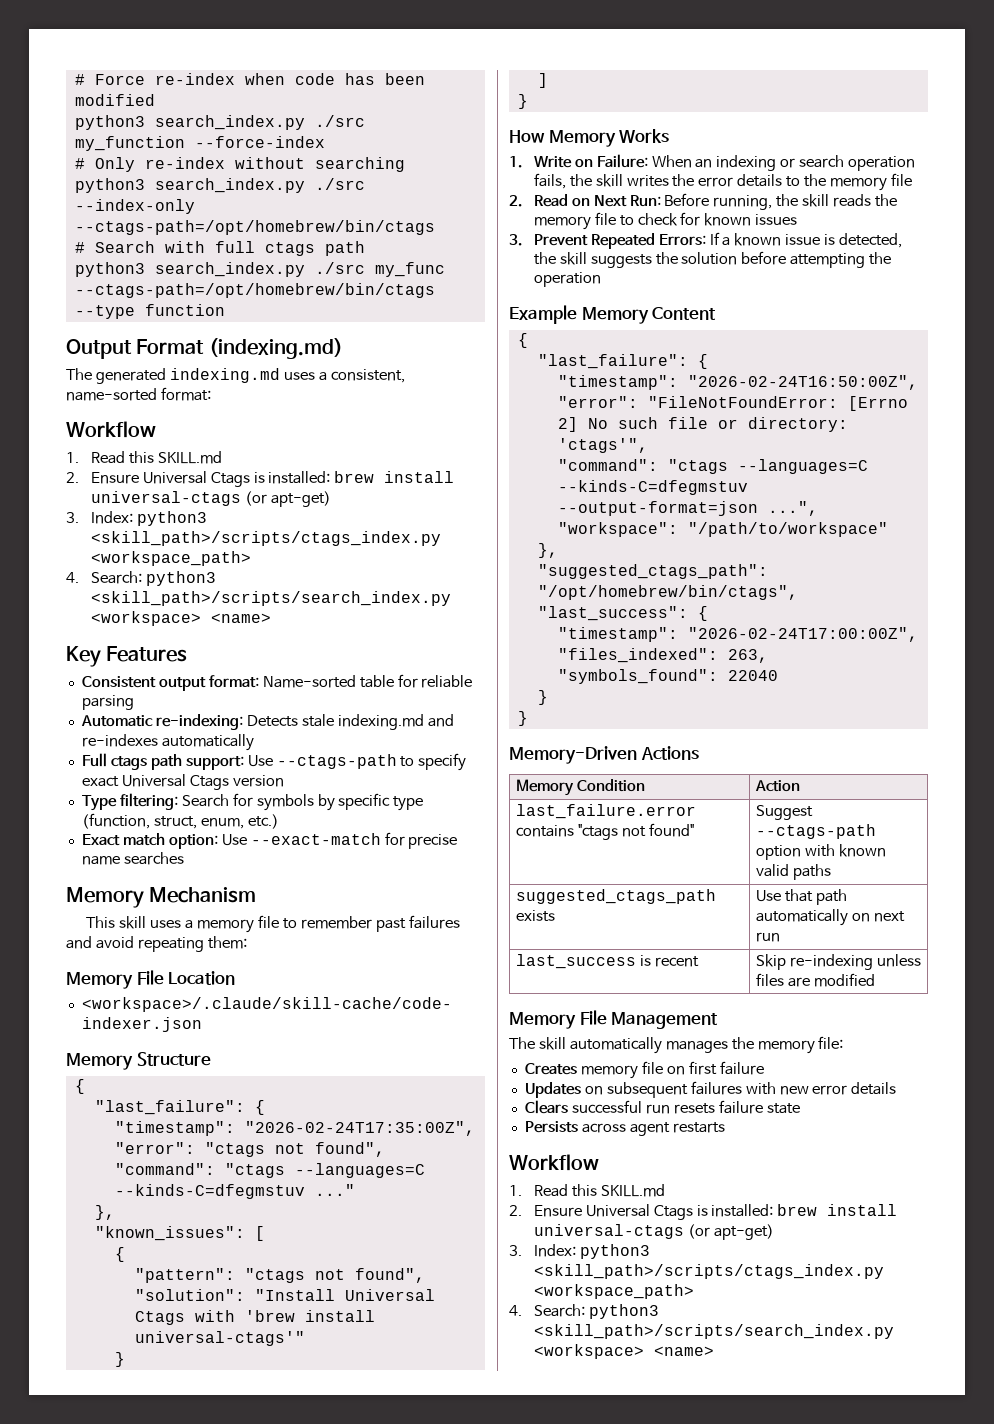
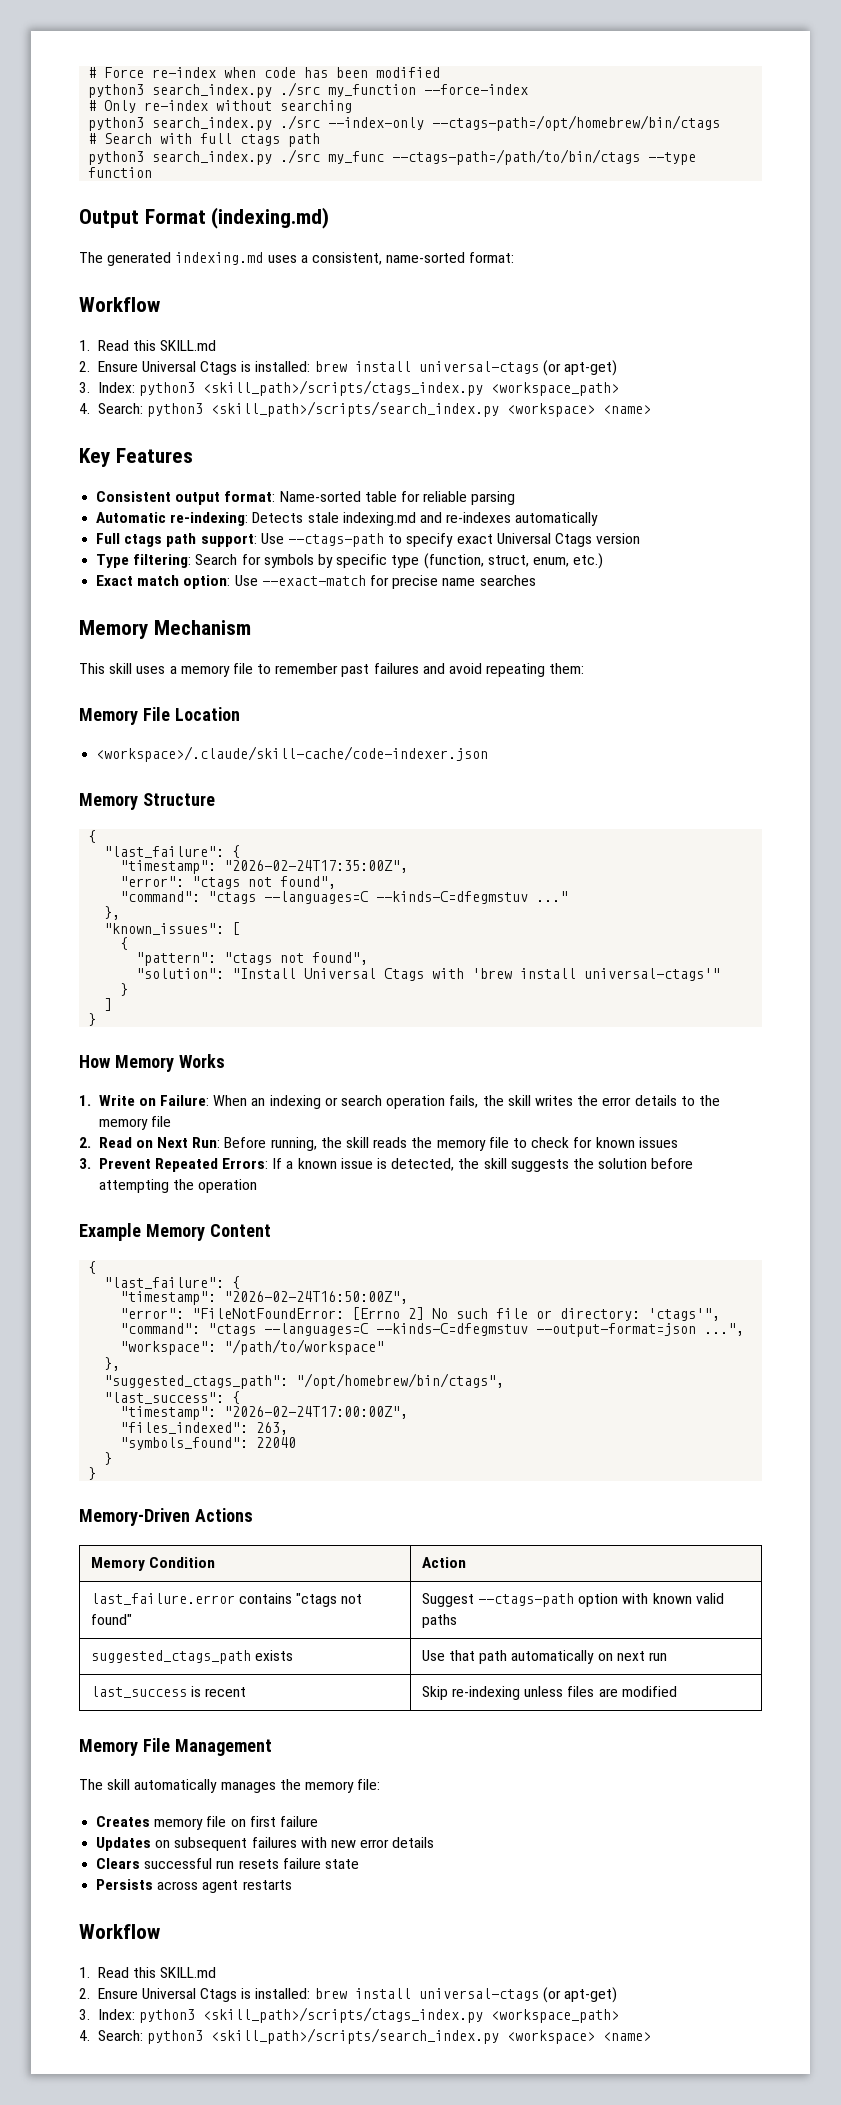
[74,283,435,298] --ctags-path=/opt/homebrew/bin/ctags -> [392,149,641,165] --ctags-path=/path/to/bin/ctags

